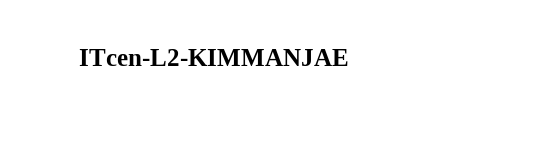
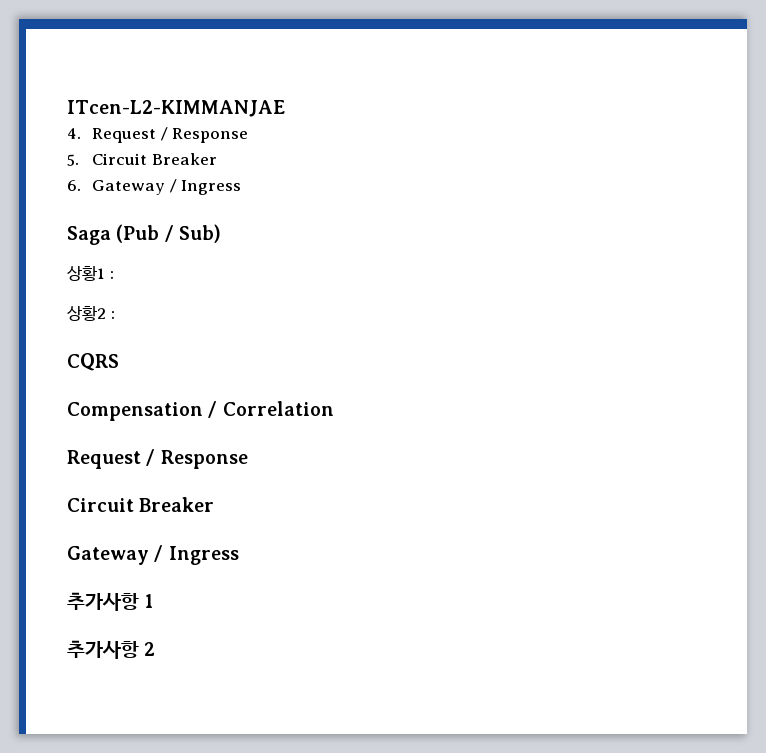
(349, 57) none -> [67,127,249,143] [67,153,217,166] [67,179,242,195] [67,224,221,245] [67,266,114,281] [67,306,115,321] [67,353,119,371] [67,401,334,421] [67,449,248,469] [67,497,215,512] [67,545,239,565] [67,592,154,611] [67,640,156,659] // 4. Request / Response // 5. Circuit Breaker // 6. Gateway / Ingress // Saga (Pub / Sub) // 상황1 : // 상황2 : // CQRS // Compensation / Correlation // Request / Response // Circuit Breaker // Gateway / Ingress // 추가사항 1 // 추가사항 2

